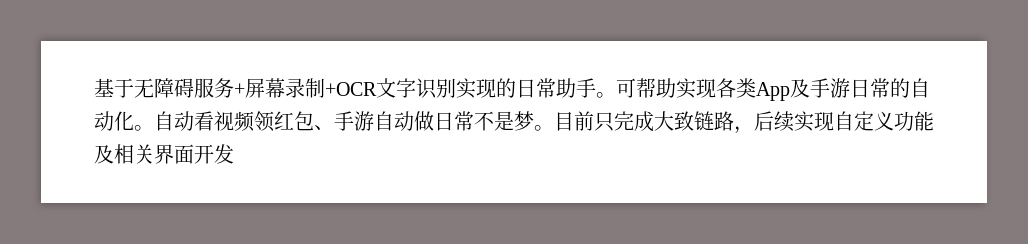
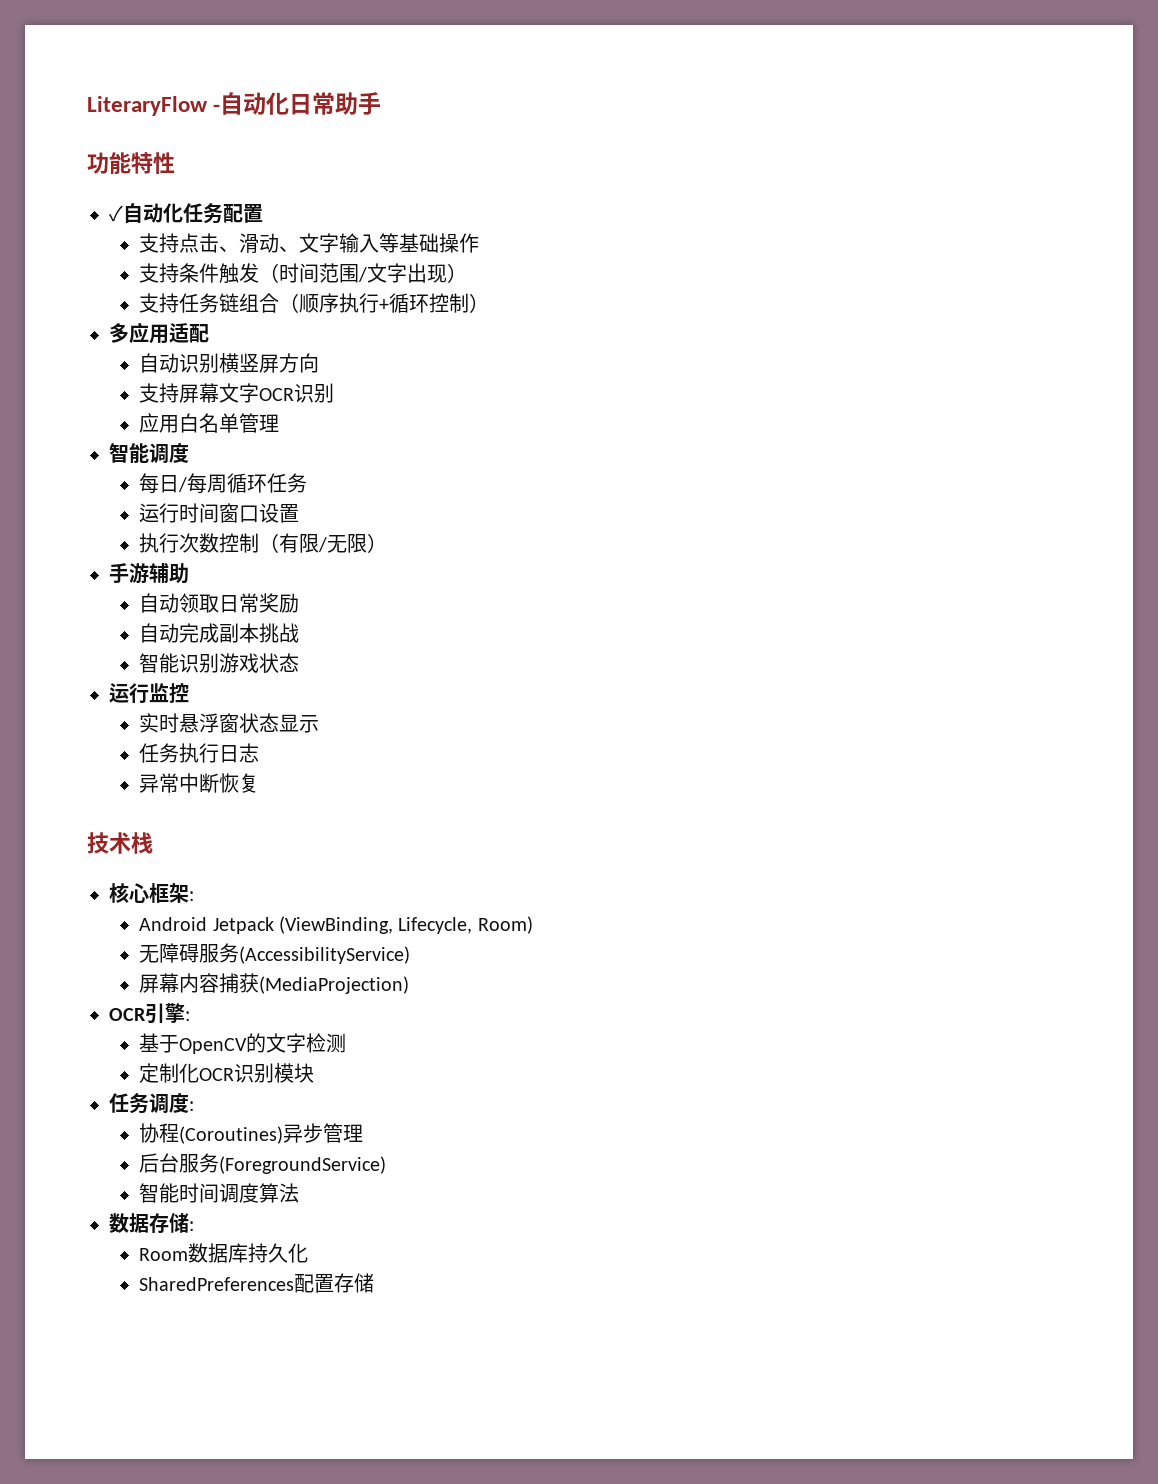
[94,78,930,101] [94,111,934,134] [94,144,234,164] 基于无障碍服务+屏幕录制+OCR文字识别实现的日常助手。可帮助实现各类App及手游日常的自动化。自动看视频领红包、手游自动做日常不是梦。目前只完成大致链路，后续实现自定义功能及相关界面开发 -> [87,92,382,116] [87,152,175,174] [109,203,263,224] [139,233,480,253] [139,263,468,284] [139,293,490,313] [109,322,209,344] [139,353,320,373] [139,383,335,403] [139,413,280,433] [109,443,189,464] [139,473,308,494] [139,503,300,523] [139,533,388,553] [109,562,189,584] [139,593,300,613] [139,623,300,643] [139,653,300,673] [109,683,189,704] [139,713,320,733] [139,743,260,763] [139,773,260,793] [87,832,153,854] [109,883,194,903] [139,916,533,934] [139,943,411,964] [139,973,410,994] [109,1003,190,1024] [139,1033,347,1054] [139,1063,315,1083] [109,1093,194,1114] [139,1123,364,1144] [139,1153,387,1174] [139,1183,300,1203] [109,1213,194,1233] [139,1243,309,1263] [139,1273,375,1293] LiteraryFlow -自动化日常助手 // 功能特性 // ✓自动化任务配置 // 支持点击、滑动、文字输入等基础操作 // 支持条件触发（时间范围/文字出现） // 支持任务链组合（顺序执行+循环控制） // 多应用适配 // 自动识别横竖屏方向 // 支持屏幕文字OCR识别 // 应用白名单管理 // 智能调度 // 每日/每周循环任务 // 运行时间窗口设置 // 执行次数控制（有限/无限） // 手游辅助 // 自动领取日常奖励 // 自动完成副本挑战 // 智能识别游戏状态 // 运行监控 // 实时悬浮窗状态显示 // 任务执行日志 // 异常中断恢复 // 技术栈 // 核心框架: // Android Jetpack (ViewBinding, Lifecycle, Room) // 无障碍服务(AccessibilityService) // 屏幕内容捕获(MediaProjection) // OCR引擎: // 基于OpenCV的文字检测 // 定制化OCR识别模块 // 任务调度: // 协程(Coroutines)异步管理 // 后台服务(ForegroundService) // 智能时间调度算法 // 数据存储: // Room数据库持久化 // SharedPreferences配置存储

